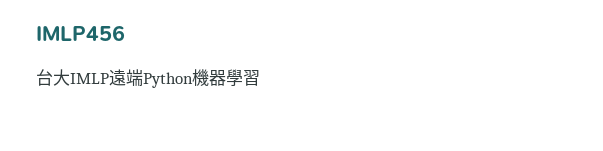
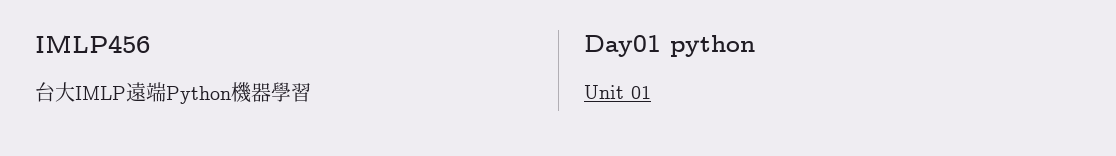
(260, 78) none -> [584,35,755,57] [584,85,651,99] // Day01 python // Unit 01

